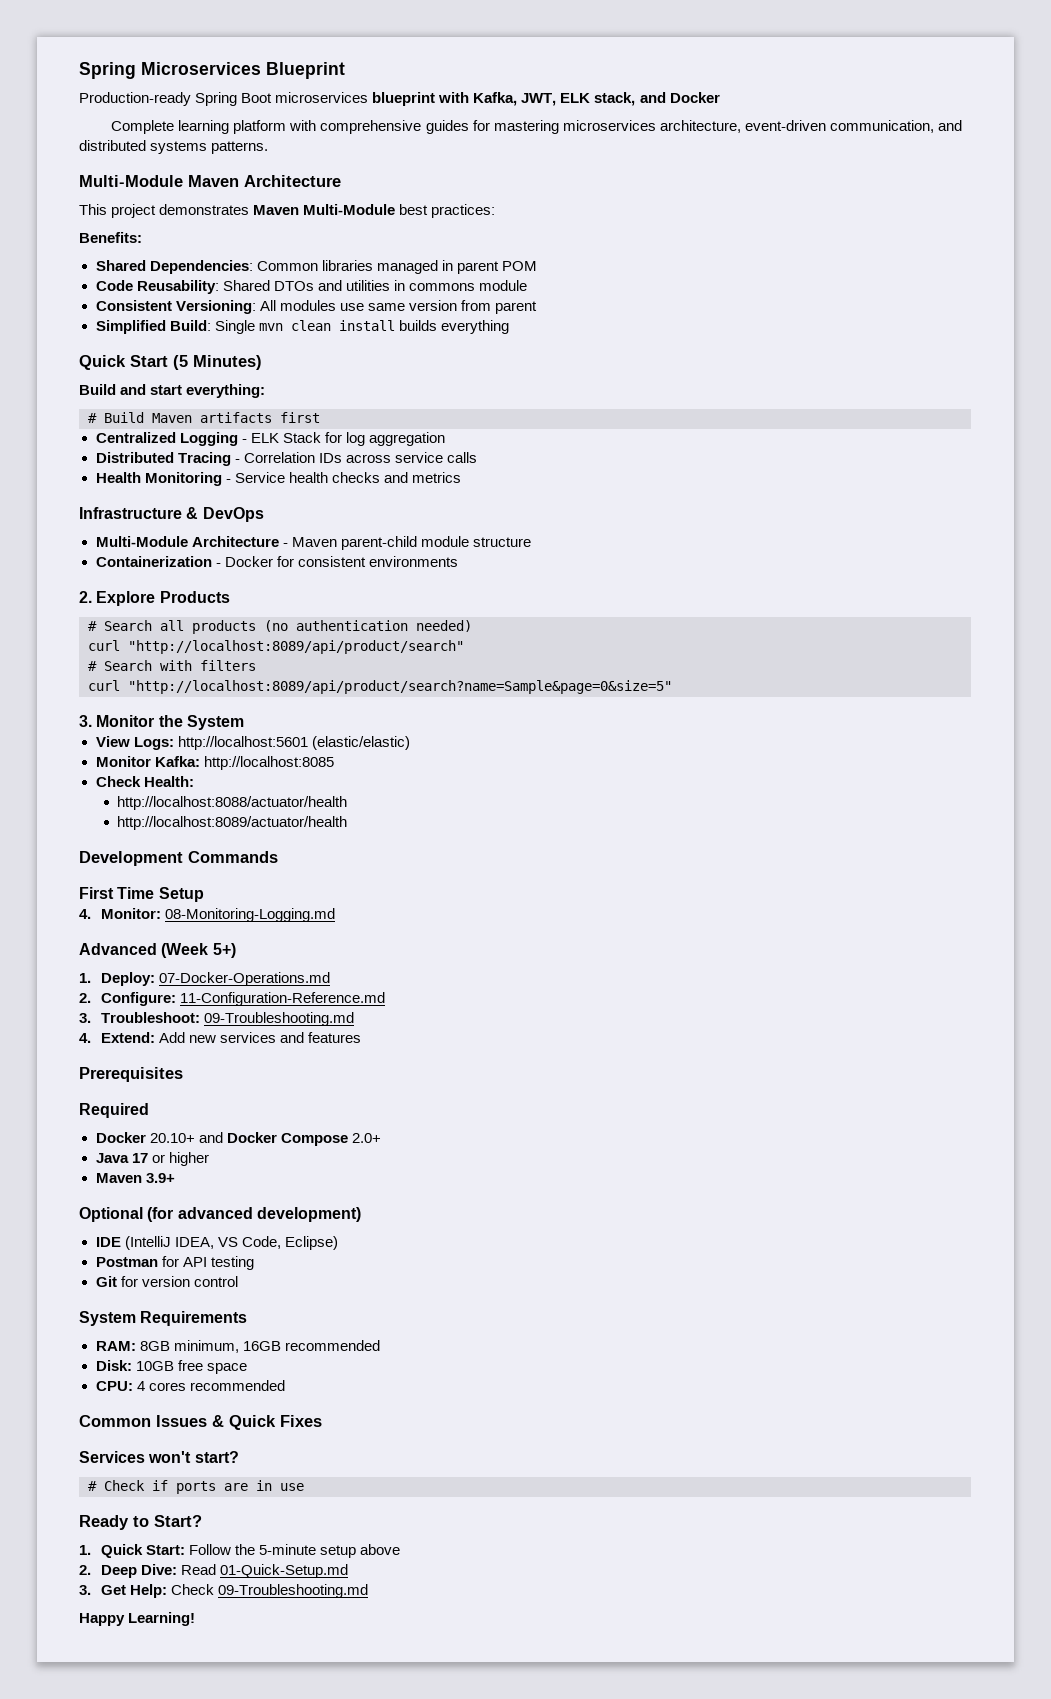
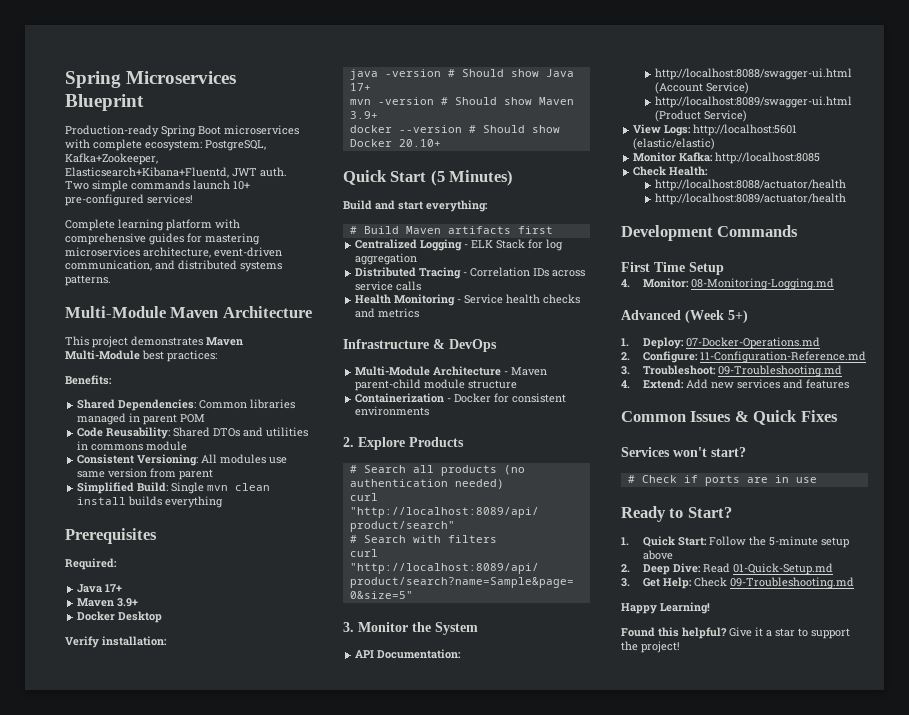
[372,92,720,106] blueprint with Kafka, JWT, ELK stack, and Docker -> [65,139,266,151] [65,153,158,165] [65,167,287,178] [65,180,250,192] [65,194,193,206] with complete ecosystem: PostgreSQL, Kafka+Zookeeper, Elasticsearch+Kibana+Fluentd, JWT auth. Two simple commands launch 10+ pre-configured services!
(509, 327) none -> [65,528,157,544] [65,558,117,570] [77,584,123,593] [77,598,139,607] [77,611,163,623] [65,636,167,648] [349,69,574,80] [349,83,371,91] [349,97,574,105] [349,111,378,119] [349,125,560,133] [349,139,441,147] // Prerequisites // Required: // Java 17+ // Maven 3.9+ // Docker Desktop // Verify installation: // java -version # Should show Java 17+ // mvn -version # Should show Maven 3.9+ // docker --version # Should show Docker 20.10+
(244, 722) none -> [355,649,462,659] [654,68,852,80] [654,82,749,94] [654,96,852,108] [654,110,747,122] // API Documentation: // http://localhost:8088/swagger-ui.html (Account Service) // http://localhost:8089/swagger-ui.html (Product Service)
[79,1067,183,1082] [79,1103,149,1118] [95,1132,381,1146] [95,1152,209,1166] [95,1173,175,1183] [79,1207,361,1222] [95,1236,338,1250] [95,1256,254,1270] [95,1276,238,1287] [79,1311,248,1326] [95,1340,380,1353] [95,1360,247,1374] [95,1380,285,1391] // Prerequisites // Required // Docker 20.10+ and Docker Compose 2.0+ // Java 17 or higher // Maven 3.9+ // Optional (for advanced development) // IDE (IntelliJ IDEA, VS Code, Eclipse) // Postman for API testing // Git for version control // System Requirements // RAM: 8GB minimum, 16GB recommended // Disk: 10GB free space // CPU: 4 cores recommended -> (849, 384) none
(196, 1619) none -> [621,627,850,639] [621,641,680,653] // Found this helpful? Give it a star to support the project!

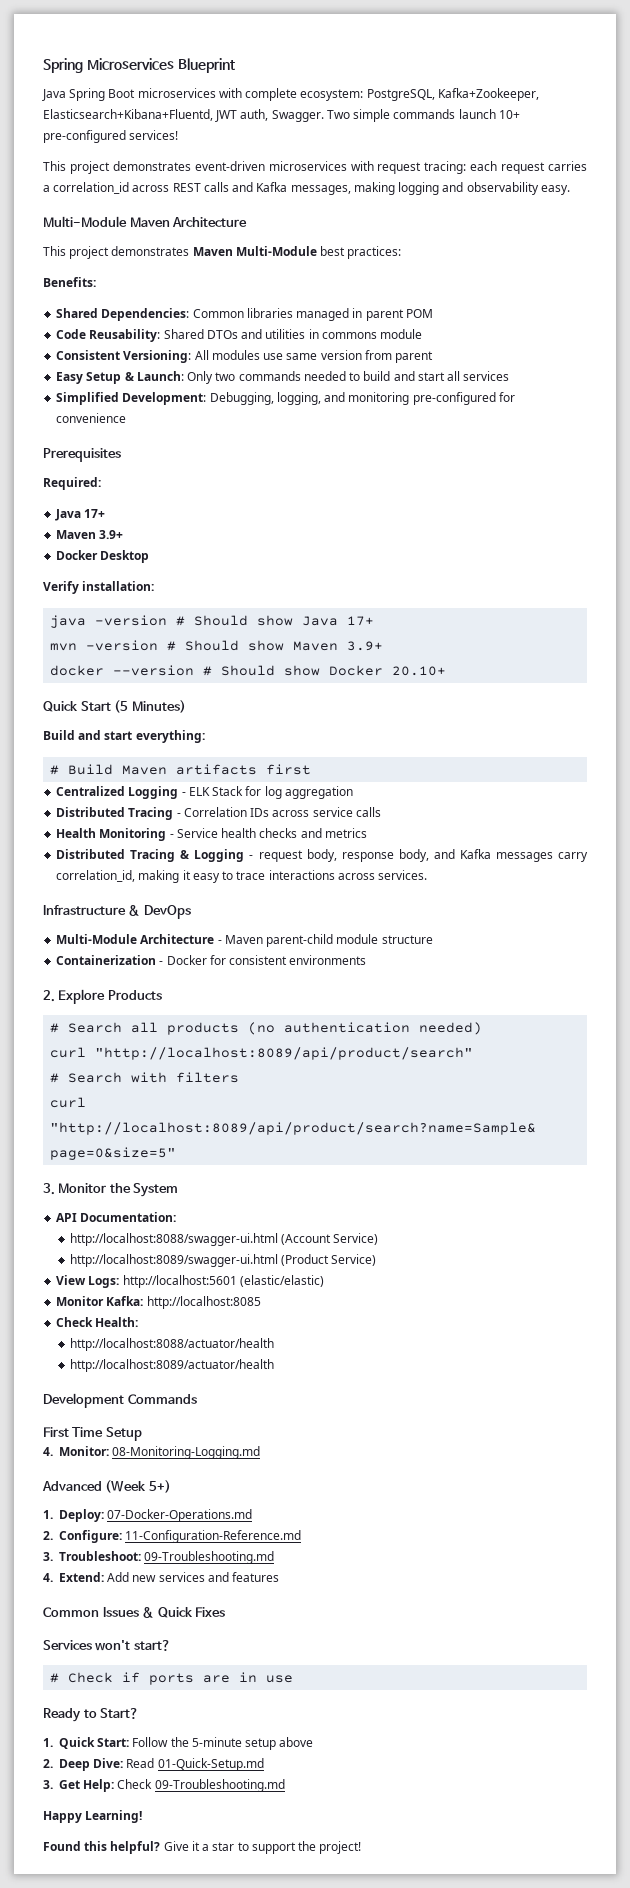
[65,125,159,137] Production-ready -> [42,89,66,101] Java
[260,167,287,177] auth. -> [240,109,324,122] auth, Swagger.
[65,219,240,231] [65,233,260,245] [65,247,282,258] [65,260,282,272] [65,275,111,286] Complete learning platform with comprehensive guides for mastering microservices architecture, event-driven communication, and distributed systems patterns. -> [43,161,587,174] [43,182,570,195] This project demonstrates event-driven microservices with request tracing: each request carries a correlation_id across REST calls and Kafka messages, making logging and observability easy.
[77,482,271,494] [77,496,224,508] Simplified Build: Single mvn clean install builds everything -> [56,371,510,384] [56,392,515,405] [56,413,127,423] Easy Setup & Launch: Only two commands needed to build and start all services // Simplified Development: Debugging, logging, and monitoring pre-configured for convenience
(420, 313) none -> [56,849,588,862] [56,870,428,883] // Distributed Tracing & Logging - request body, response body, and Kafka messages carry correlation_id, making it easy to trace interactions across services.

